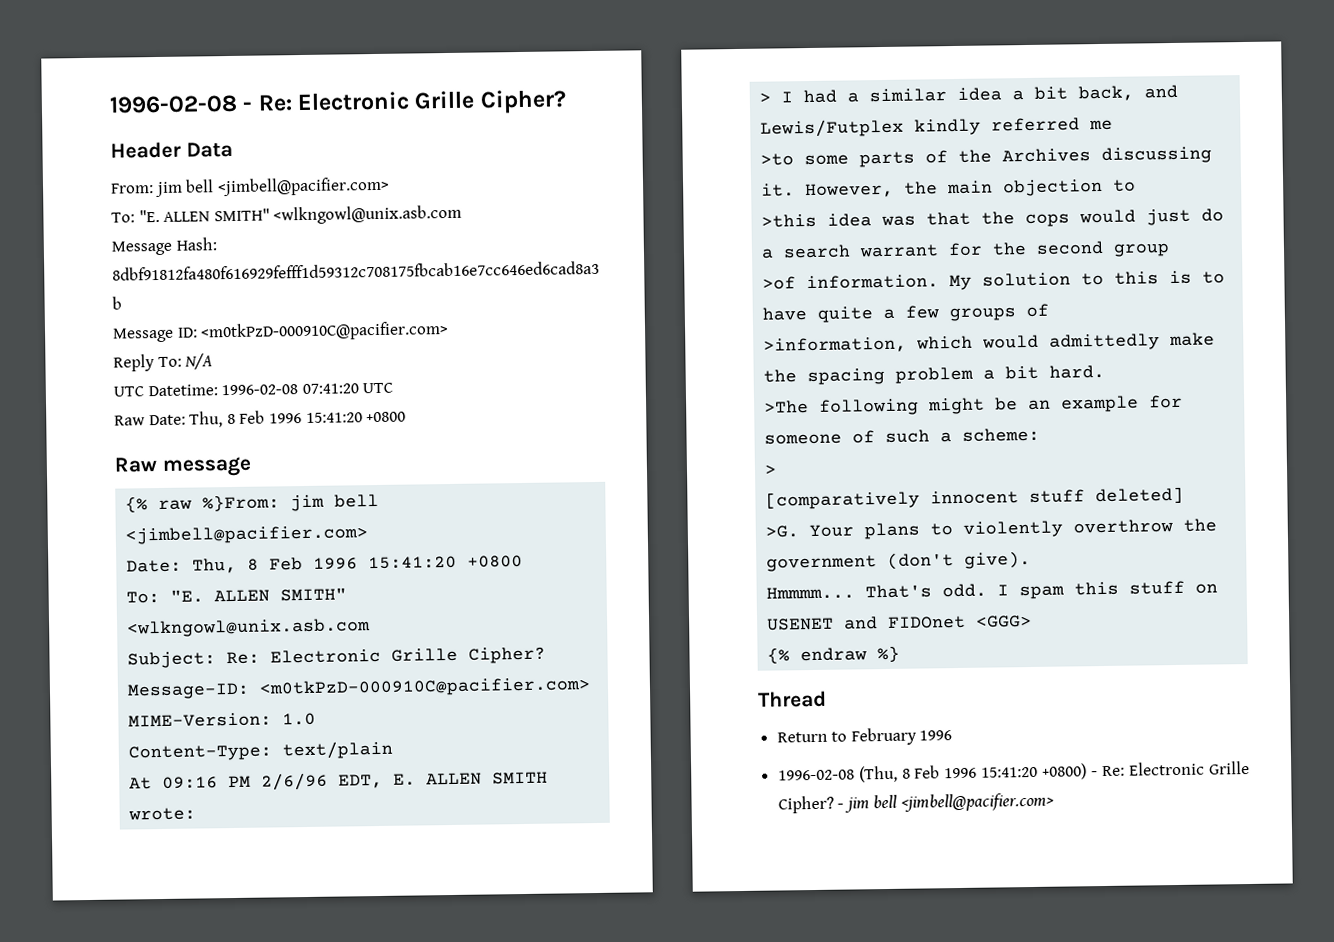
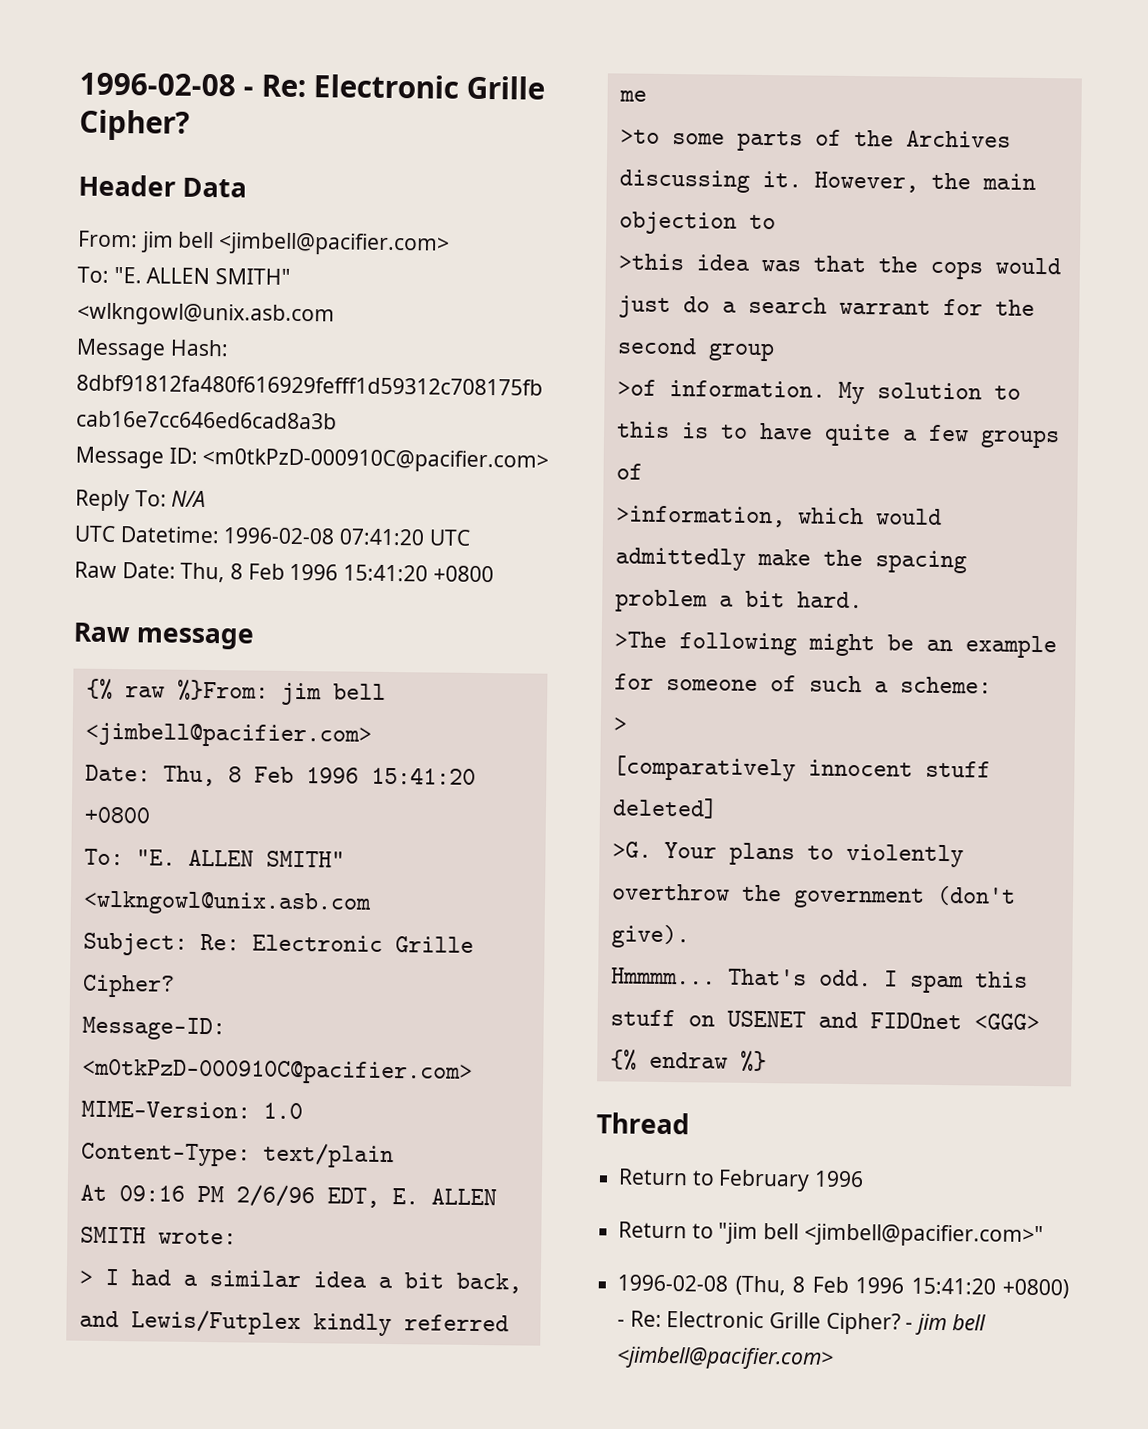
(953, 735) none -> [618,1221,1044,1248] // Return to "jim bell <jimbell@pacifier.com>"

